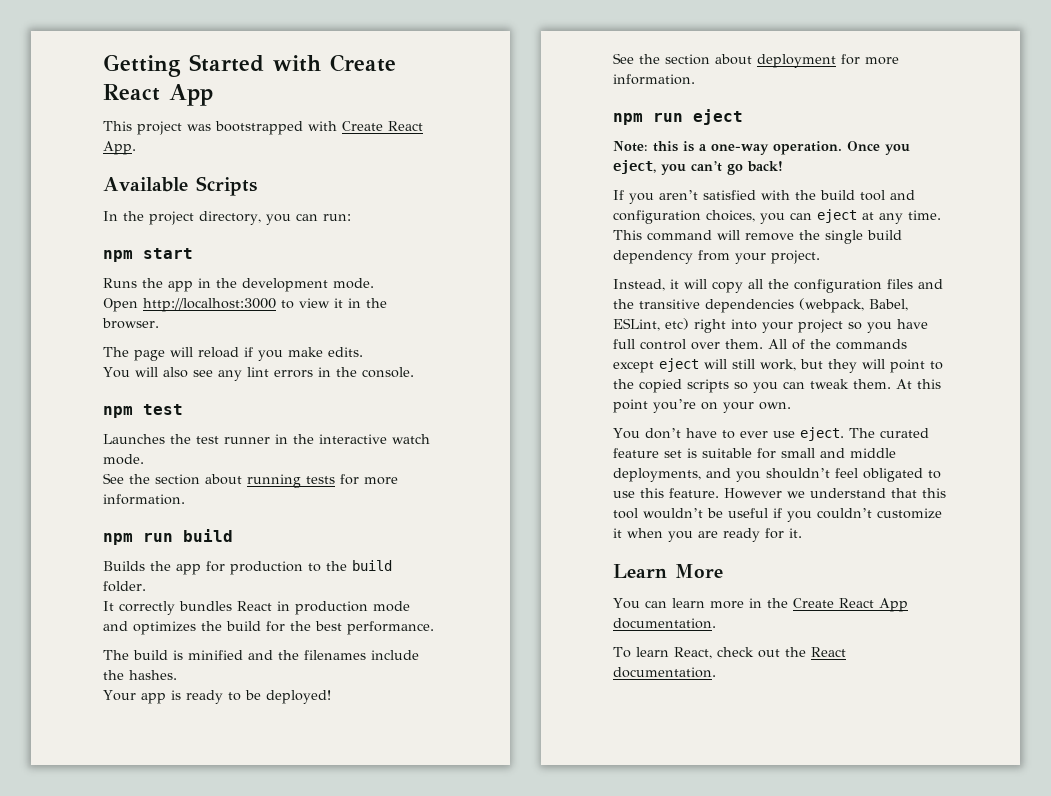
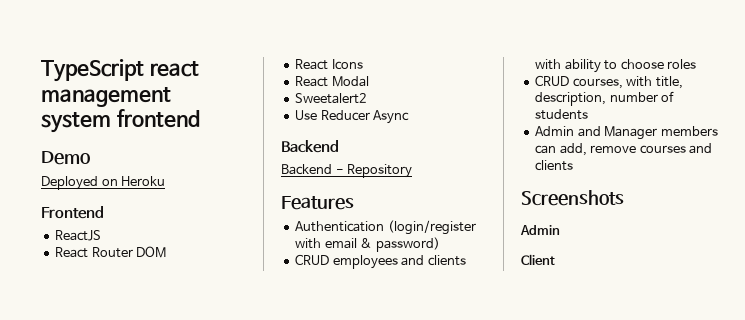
[103,54,396,77] [103,84,213,106] [103,121,423,135] [103,141,136,155] [103,176,257,196] [103,211,351,225] [103,248,193,262] [103,278,374,292] [103,298,387,312] [102,318,159,329] [103,347,363,361] [103,367,414,381] [103,404,183,418] [103,434,430,444] [103,454,144,465] [103,473,398,488] [103,494,185,505] [103,529,233,545] [103,560,392,575] [103,581,146,592] [103,601,410,615] [103,621,434,635] [103,650,419,660] [103,670,177,680] [103,690,331,704] [613,53,899,68] [613,74,695,85] [613,109,743,125] [613,141,910,155] [613,160,783,175] [613,190,915,204] [613,209,941,224] [613,230,902,244] [613,250,820,264] [613,279,943,293] [613,298,908,313] [613,318,928,333] [613,339,907,350] [613,358,943,373] [613,379,941,393] [613,399,791,413] [613,427,929,441] [613,448,896,459] [613,468,941,482] [613,488,946,499] [613,508,942,522] [613,528,802,542] [613,564,723,578] [613,598,908,612] [613,618,716,629] [613,647,846,659] [613,667,716,678] Getting Started with Create React App // This project was bootstrapped with Create React App. // Available Scripts // In the project directory, you can run: // npm start // Runs the app in the development mode. // Open http://localhost:3000 to view it in the browser. // The page will reload if you make edits. // You will also see any lint errors in the console. // npm test // Launches the test runner in the interactive watch mode. // See the section about running tests for more information. // npm run build // Builds the app for production to the build folder. // It correctly bundles React in production mode and optimizes the build for the best performance. // The build is minified and the filenames include the hashes. // Your app is ready to be deployed! // See the section about deployment for more information. // npm run eject // Note: this is a one-way operation. Once you eject, you can’t go back! // If you aren’t satisfied with the build tool and configuration choices, you can eject at any time. This command will remove the single build dependency from your project. // Instead, it will copy all the configuration files and the transitive dependencies (webpack, Babel, ESLint, etc) right into your project so you have full control over them. All of the commands except eject will still work, but they will point to the copied scripts so you can tweak them. At this point you’re on your own. // You don’t have to ever use eject. The curated feature set is suitable for small and middle deployments, and you shouldn’t feel obligated to use this feature. However we understand that this tool wouldn’t be useful if you couldn’t customize it when you are ready for it. // Learn More // You can learn more in the Create React App documentation. // To learn React, check out the React documentation. -> [41,59,200,82] [41,87,171,107] [41,109,200,133] [41,151,90,165] [41,176,166,190] [41,206,104,219] [55,230,102,241] [55,246,167,258] [295,59,363,70] [295,76,369,87] [295,93,368,104] [295,110,410,124] [281,140,339,153] [281,164,413,178] [281,196,354,210] [295,220,476,235] [295,237,440,252] [295,254,466,269] [535,59,697,73] [535,75,683,89] [535,91,675,106] [535,109,589,120] [535,126,718,140] [535,143,713,156] [535,160,574,171] [521,190,624,206] [520,225,560,235] [521,254,555,265] TypeScript react management system frontend // Demo // Deployed on Heroku // Frontend // ReactJS // React Router DOM // React Icons // React Modal // Sweetalert2 // Use Reducer Async // Backend // Backend - Repository // Features // Authentication (login/register with email & password) // CRUD employees and clients with ability to choose roles // CRUD courses, with title, description, number of students // Admin and Manager members can add, remove courses and clients // Screenshots // Admin // Client

